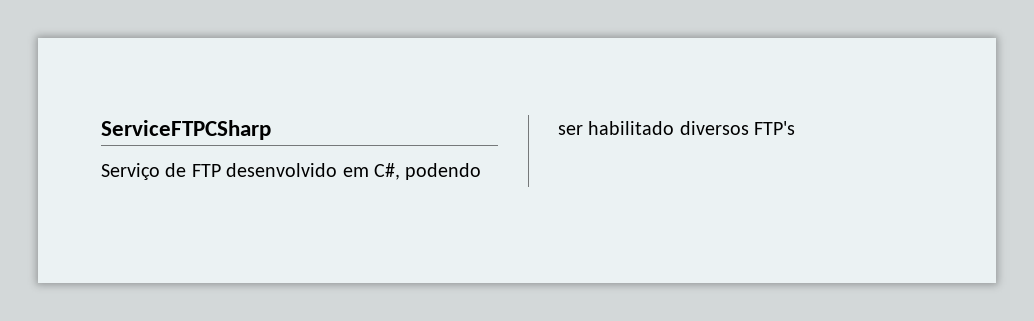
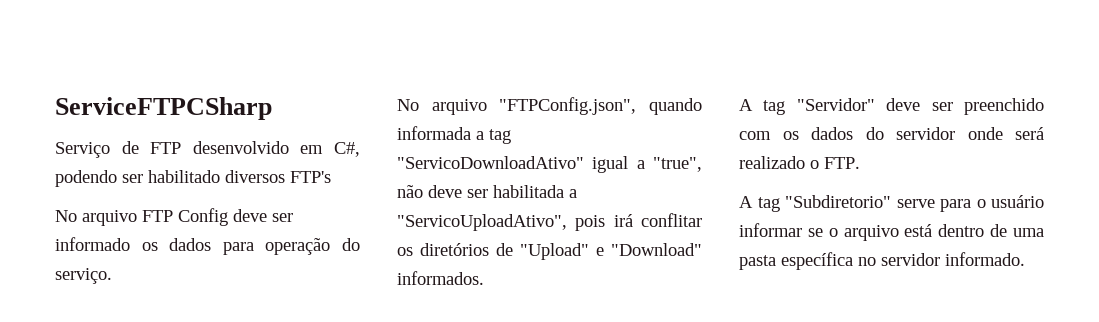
(796, 128) none -> [55,208,293,226] [55,237,360,255] [55,268,112,284] [397,97,702,115] [397,126,511,144] [397,156,702,173] [397,185,577,198] [397,213,702,231] [397,243,702,260] [397,271,484,285] [739,98,1044,115] [739,127,1044,140] [739,156,860,169] [739,195,1044,212] [739,223,1044,241] [739,252,1025,270] // No arquivo FTP Config deve ser informado os dados para operação do serviço. // No arquivo "FTPConfig.json", quando informada a tag "ServicoDownloadAtivo" igual a "true", não deve ser habilitada a "ServicoUploadAtivo", pois irá conflitar os diretórios de "Upload" e "Download" informados. // A tag "Servidor" deve ser preenchido com os dados do servidor onde será realizado o FTP. // A tag "Subdiretorio" serve para o usuário informar se o arquivo está dentro de uma pasta específica no servidor informado.

